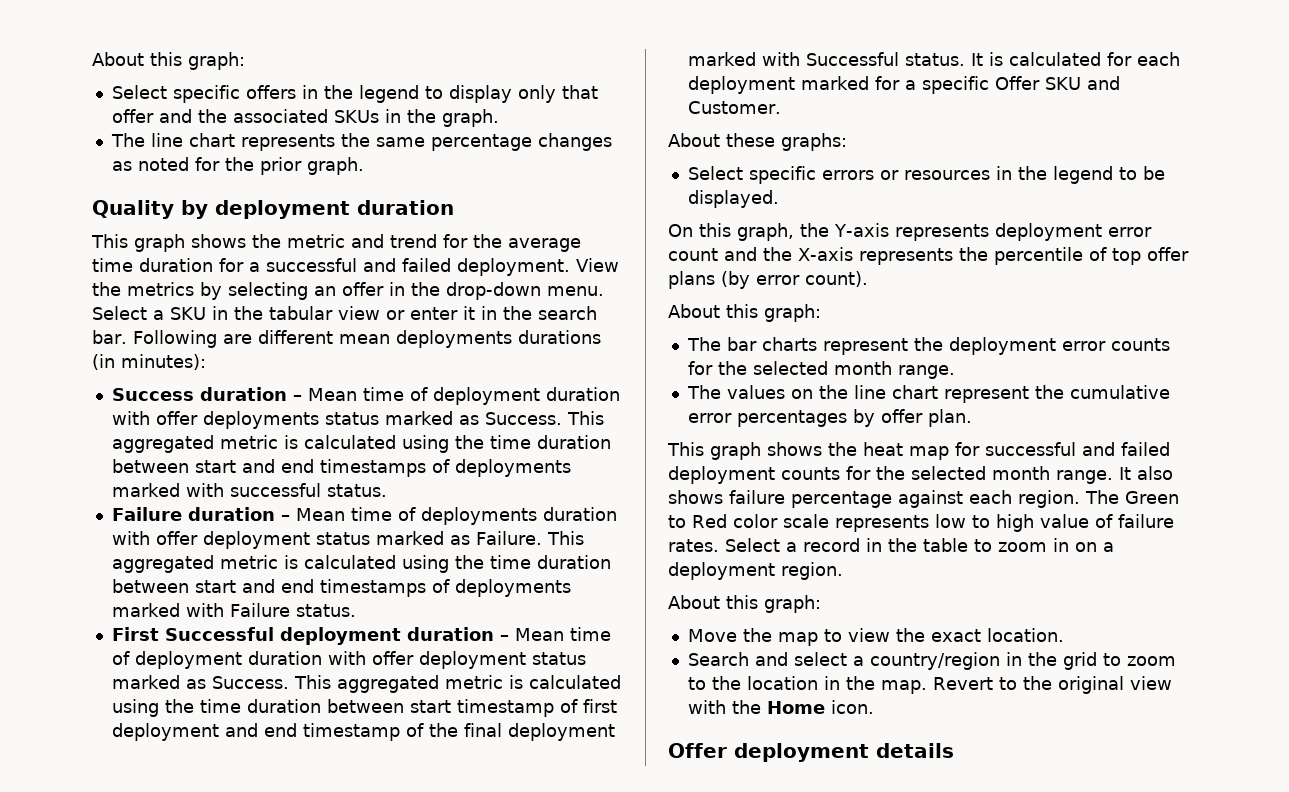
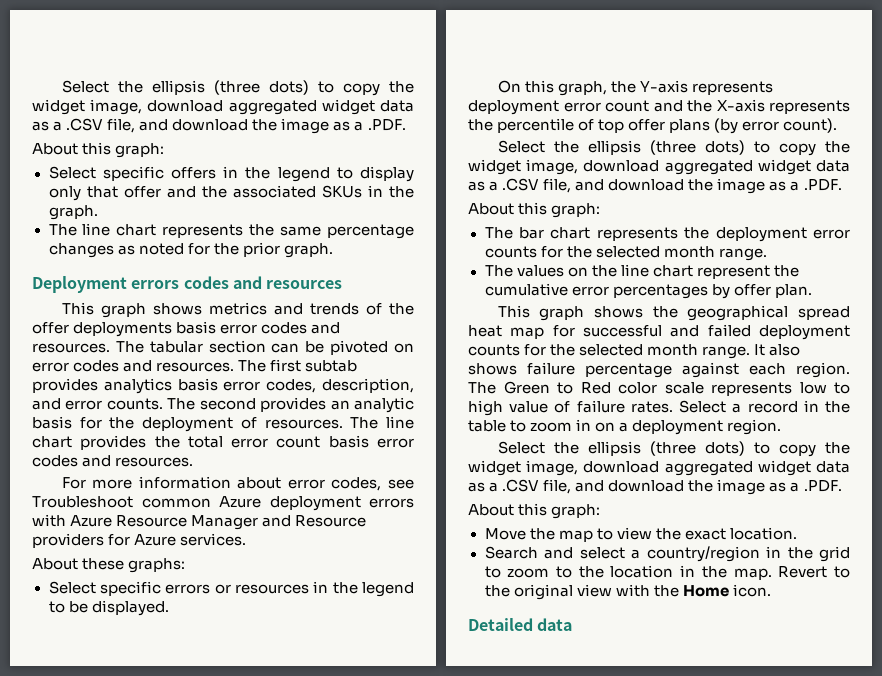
(92, 59) none -> [61,80,415,96] [32,99,414,115] [32,118,406,134] Select the ellipsis (three dots) to copy the widget image, download aggregated widget data as a .CSV file, and download the image as a .PDF. //
[92,200,454,219] [91,234,581,252] [92,258,619,276] [92,282,604,300] [92,306,597,320] [92,330,601,348] [92,354,206,370] [111,387,620,405] [111,411,604,429] [111,435,611,453] [111,459,571,477] [111,483,387,497] [111,507,617,525] [111,531,584,549] [111,555,611,573] [111,579,571,597] [111,603,356,617] [111,627,611,645] [111,651,586,669] [111,675,621,693] [111,699,617,717] [111,723,615,741] [687,52,1180,66] [687,76,1120,94] [687,101,781,114] Quality by deployment duration // This graph shows the metric and trend for the average time duration for a successful and failed deployment. View the metrics by selecting an offer in the drop-down menu. Select a SKU in the tabular view or enter it in the search bar. Following are different mean deployments durations (in minutes): // Success duration – Mean time of deployment duration with offer deployments status marked as Success. This aggregated metric is calculated using the time duration between start and end timestamps of deployments marked with successful status. // Failure duration – Mean time of deployments duration with offer deployment status marked as Failure. This aggregated metric is calculated using the time duration between start and end timestamps of deployments marked with Failure status. // First Successful deployment duration – Mean time of deployment duration with offer deployment status marked as Success. This aggregated metric is calculated using the time duration between start timestamp of first deployment and end timestamp of the final deployment marked with Successful status. It is calculated for each deployment marked for a specific Offer SKU and Customer. -> [32,276,343,293] [61,302,415,318] [32,321,341,337] [32,340,415,355] [32,359,358,372] [32,378,415,394] [32,397,415,413] [32,416,415,432] [32,435,414,450] [32,455,194,467] [61,476,414,491] [32,496,414,511] [32,514,367,530] [32,533,247,548] Deployment errors codes and resources // This graph shows metrics and trends of the offer deployments basis error codes and resources. The tabular section can be pivoted on error codes and resources. The first subtab provides analytics basis error codes, description, and error counts. The second provides an analytic basis for the deployment of resources. The line chart provides the total error count basis error codes and resources. // For more information about error codes, see Troubleshoot common Azure deployment errors with Azure Resource Manager and Resource providers for Azure services.
(868, 279) none -> [497,140,850,156] [468,159,850,175] [468,178,842,194] // Select the ellipsis (three dots) to copy the widget image, download aggregated widget data as a .CSV file, and download the image as a .PDF.
[761,337,908,355] charts represent -> [550,227,678,241] chart represents
(857, 449) none -> [687,305,850,321] geographical spread
(843, 571) none -> [497,441,850,457] [468,460,850,476] [468,479,842,495] // Select the ellipsis (three dots) to copy the widget image, download aggregated widget data as a .CSV file, and download the image as a .PDF.
[668,743,954,762] Offer deployment details -> [468,618,573,631] Detailed data

